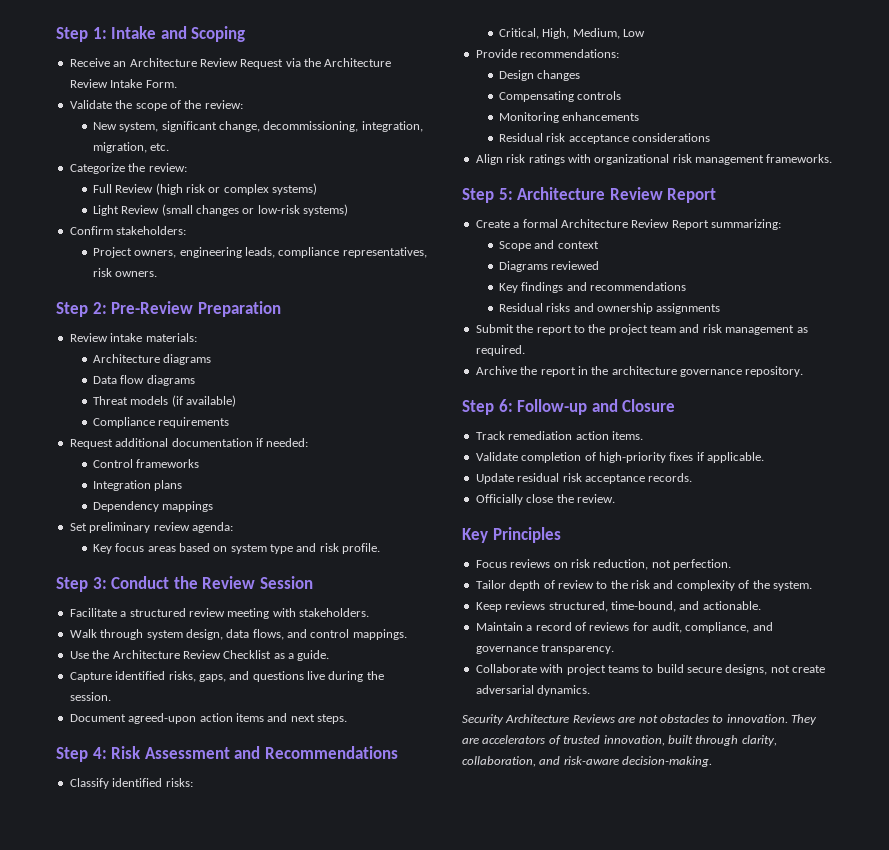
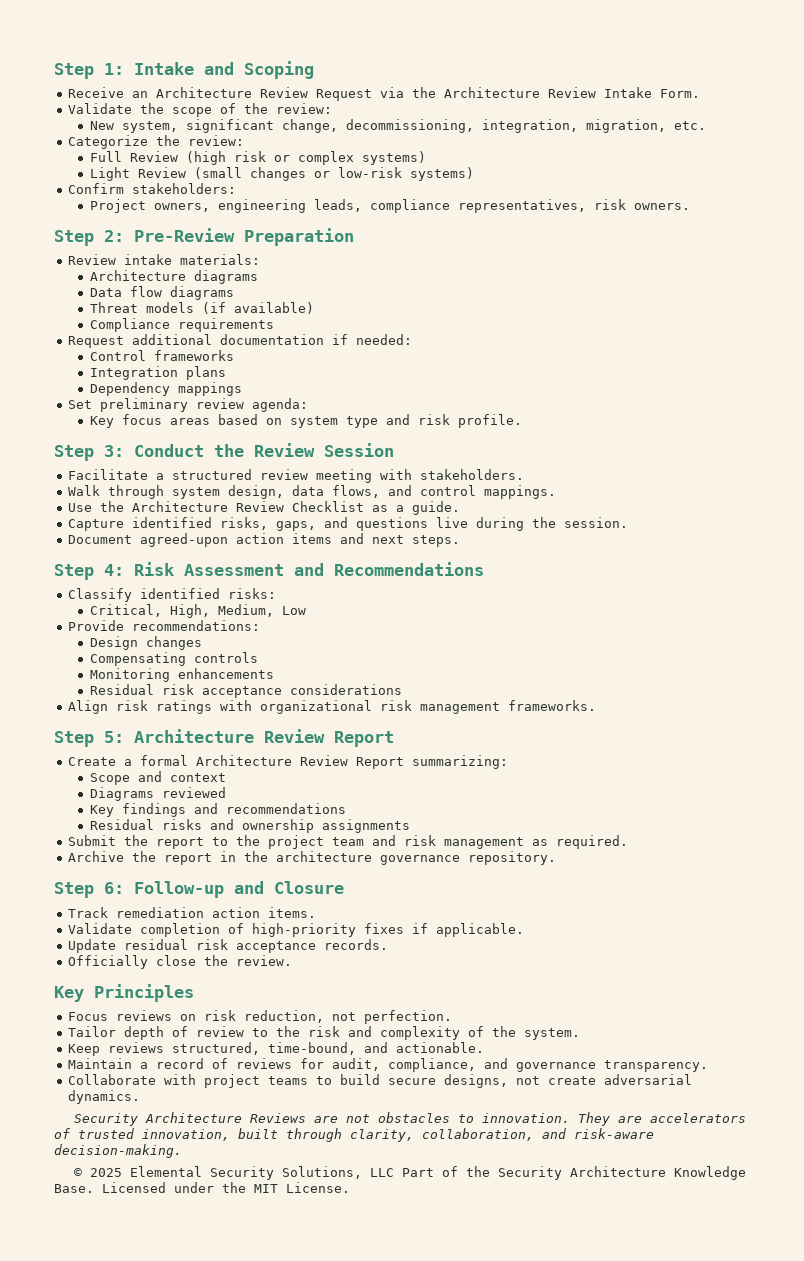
(713, 761) none -> [73,1166,746,1180] [54,1182,350,1193] // © 2025 Elemental Security Solutions, LLC Part of the Security Architecture Knowledge Base. Licensed under the MIT License.

